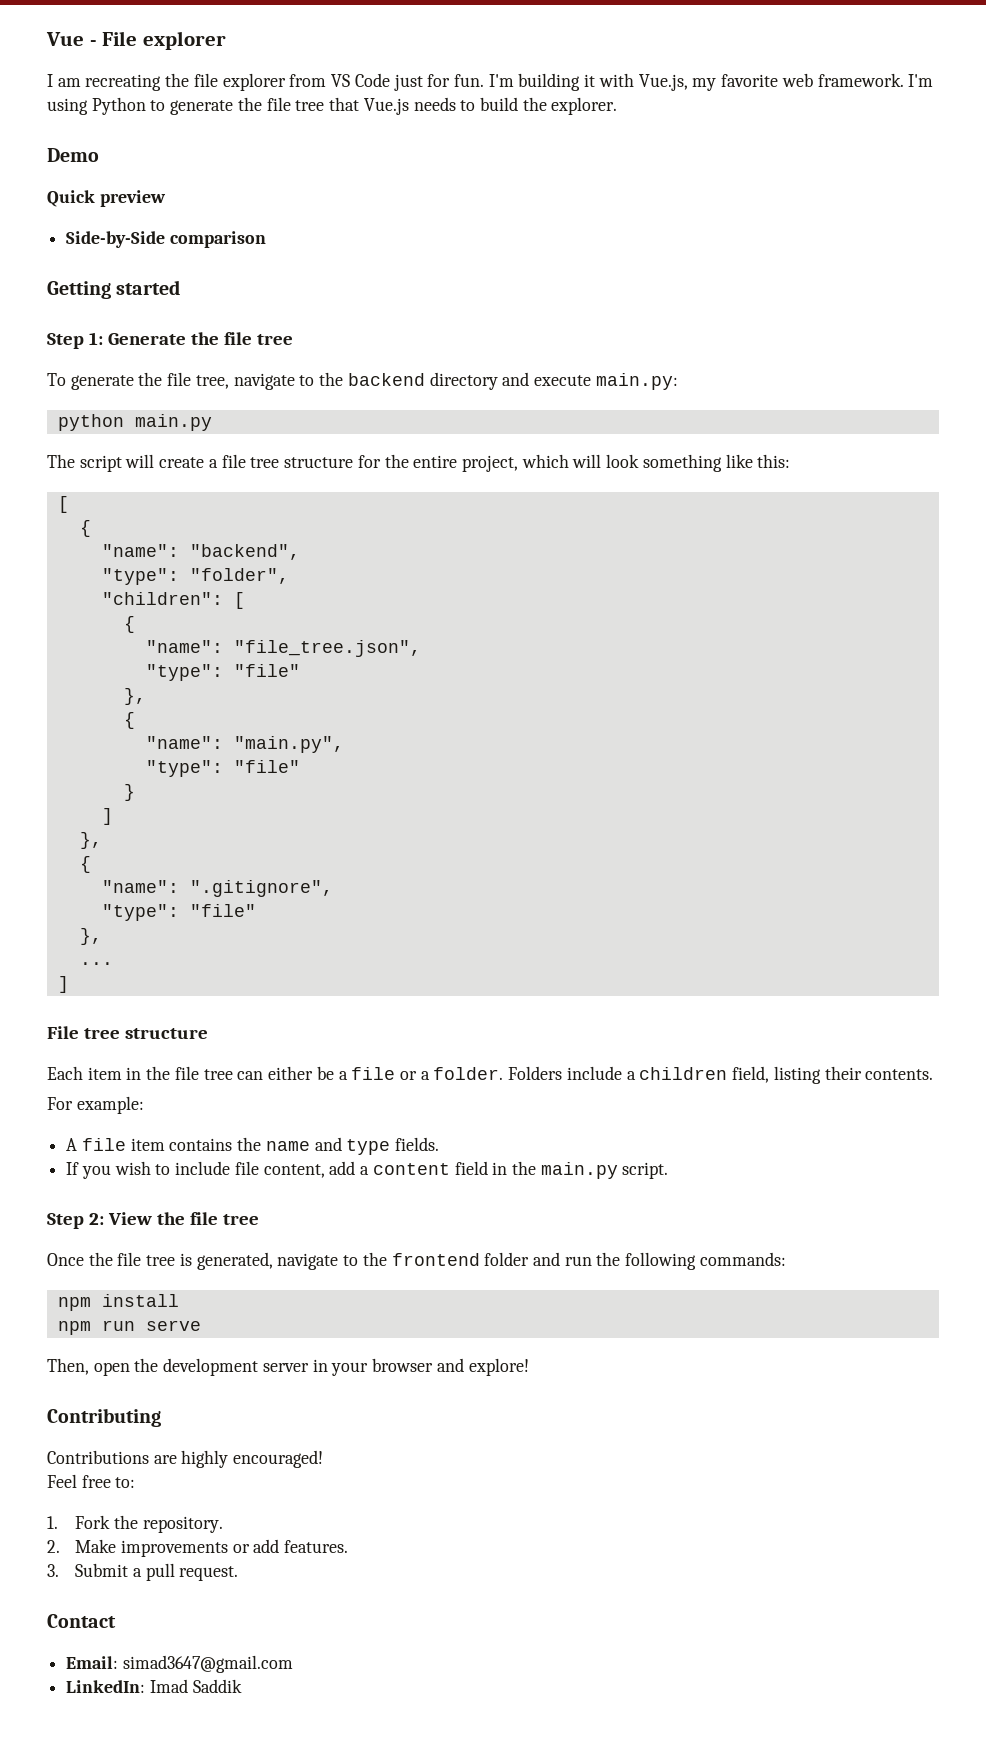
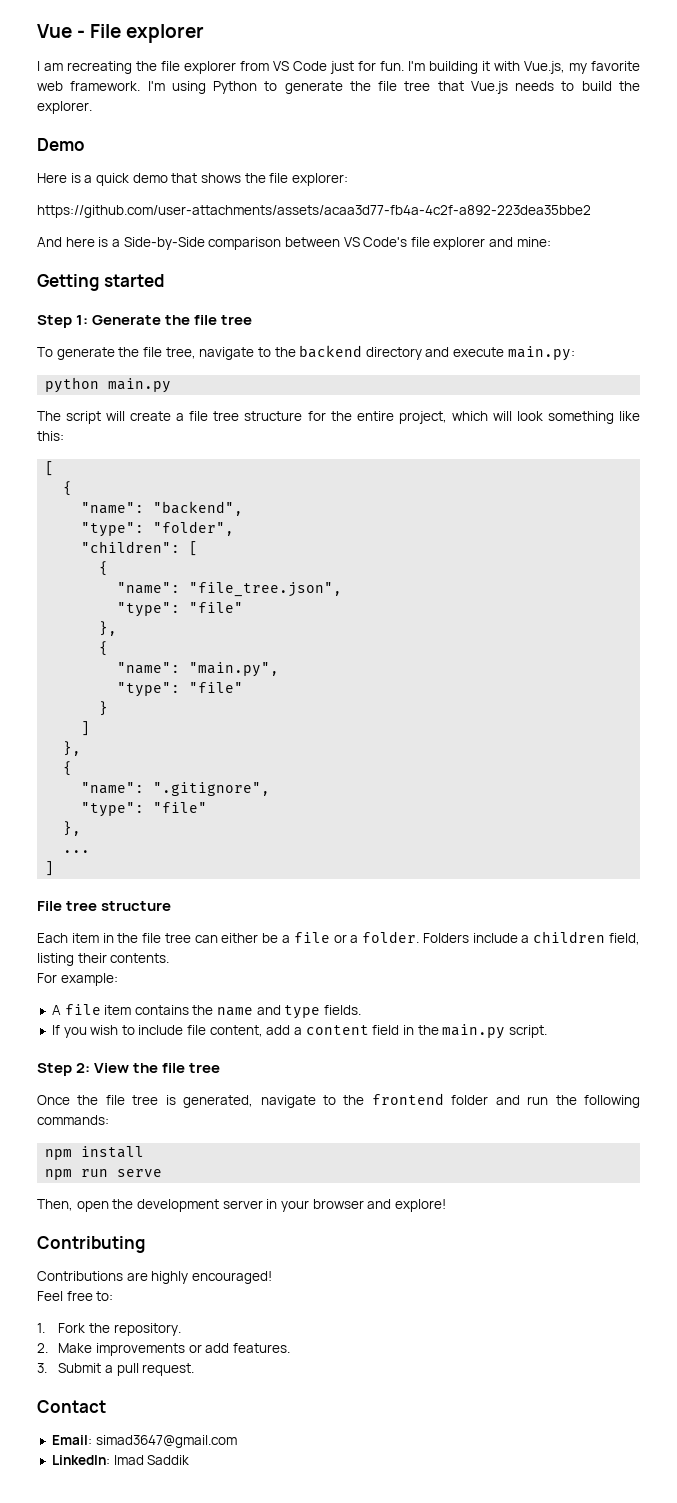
[47,190,166,207] [66,231,266,248] Quick preview // Side-by-Side comparison -> [37,173,348,186] [37,205,591,218] [37,237,551,250] Here is a quick demo that shows the file explorer: // https://github.com/user-attachments/assets/acaa3d77-fb4a-4c2f-a892-223dea35bbe2 // And here is a Side-by-Side comparison between VS Code's file explorer and mine:

